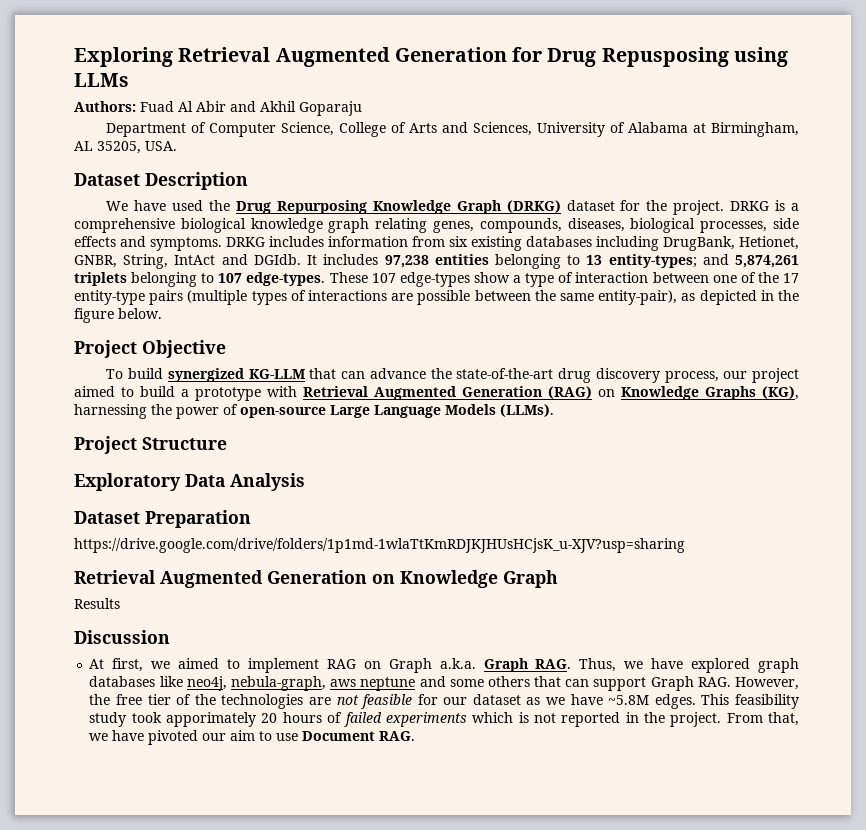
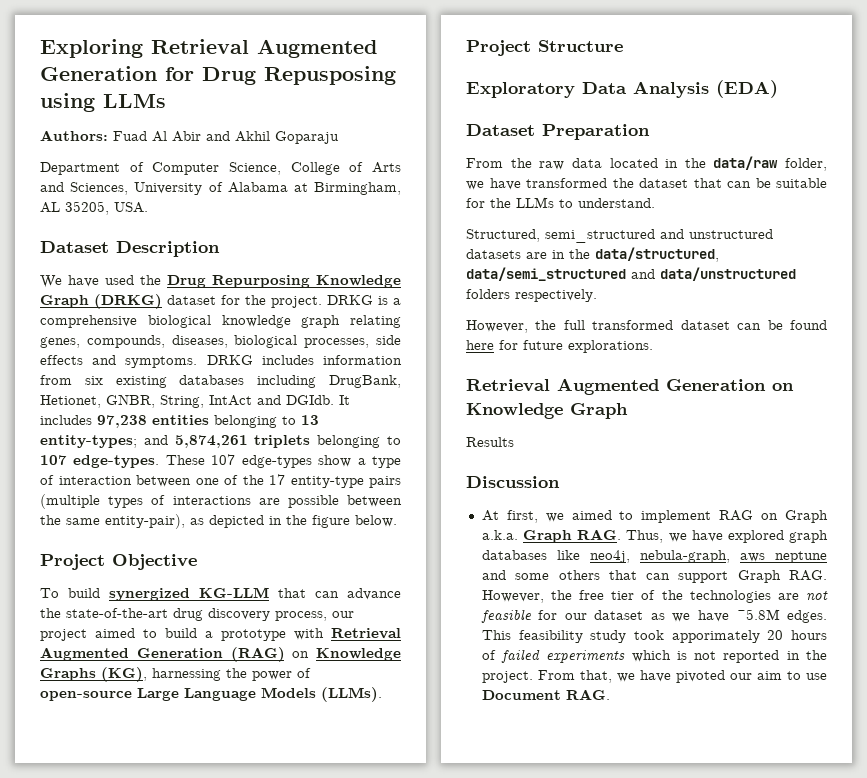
(305, 482) none -> [716,80,778,98] (EDA)
[74,538,685,553] https://drive.google.com/drive/folders/1p1md-1wlaTtKmRDJKJHUsHCjsK_u-XJV?usp=sharing -> [466,156,827,171] [466,178,827,190] [466,197,655,208] [466,229,773,243] [466,247,719,262] [466,267,796,281] [466,289,597,302] [466,320,827,333] [466,340,653,353] From the raw data located in the data/raw folder, we have transformed the dataset that can be suitable for the LLMs to understand. // Structured, semi_structured and unstructured datasets are in the data/structured, data/semi_structured and data/unstructured folders respectively. // However, the full transformed dataset can be found here for future explorations.

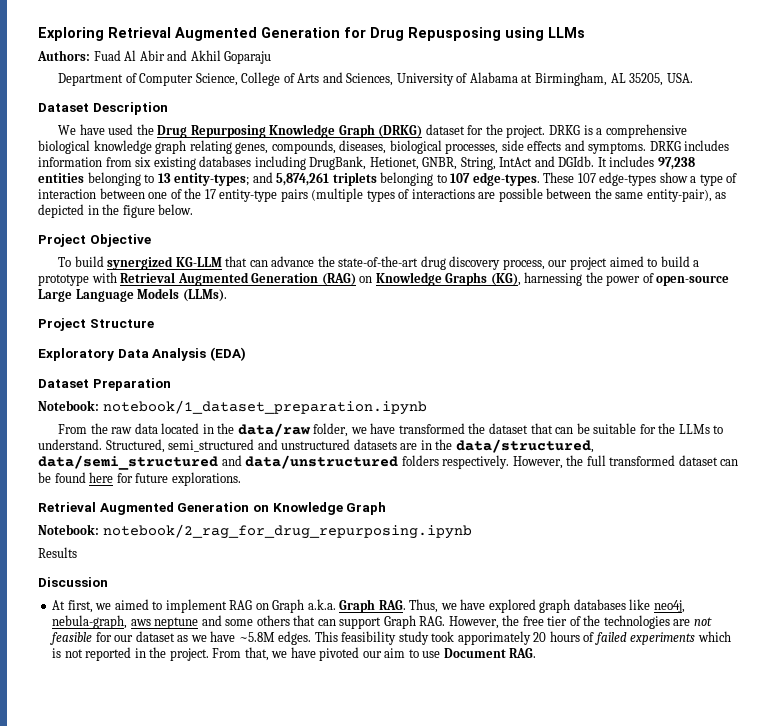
(650, 132) none -> [38,400,427,415] // Notebook: notebook/1_dataset_preparation.ipynb
(655, 203) // -> (102, 444) none
(597, 295) // -> (510, 462) none
(628, 411) none -> [38,524,472,539] // Notebook: notebook/2_rag_for_drug_repurposing.ipynb

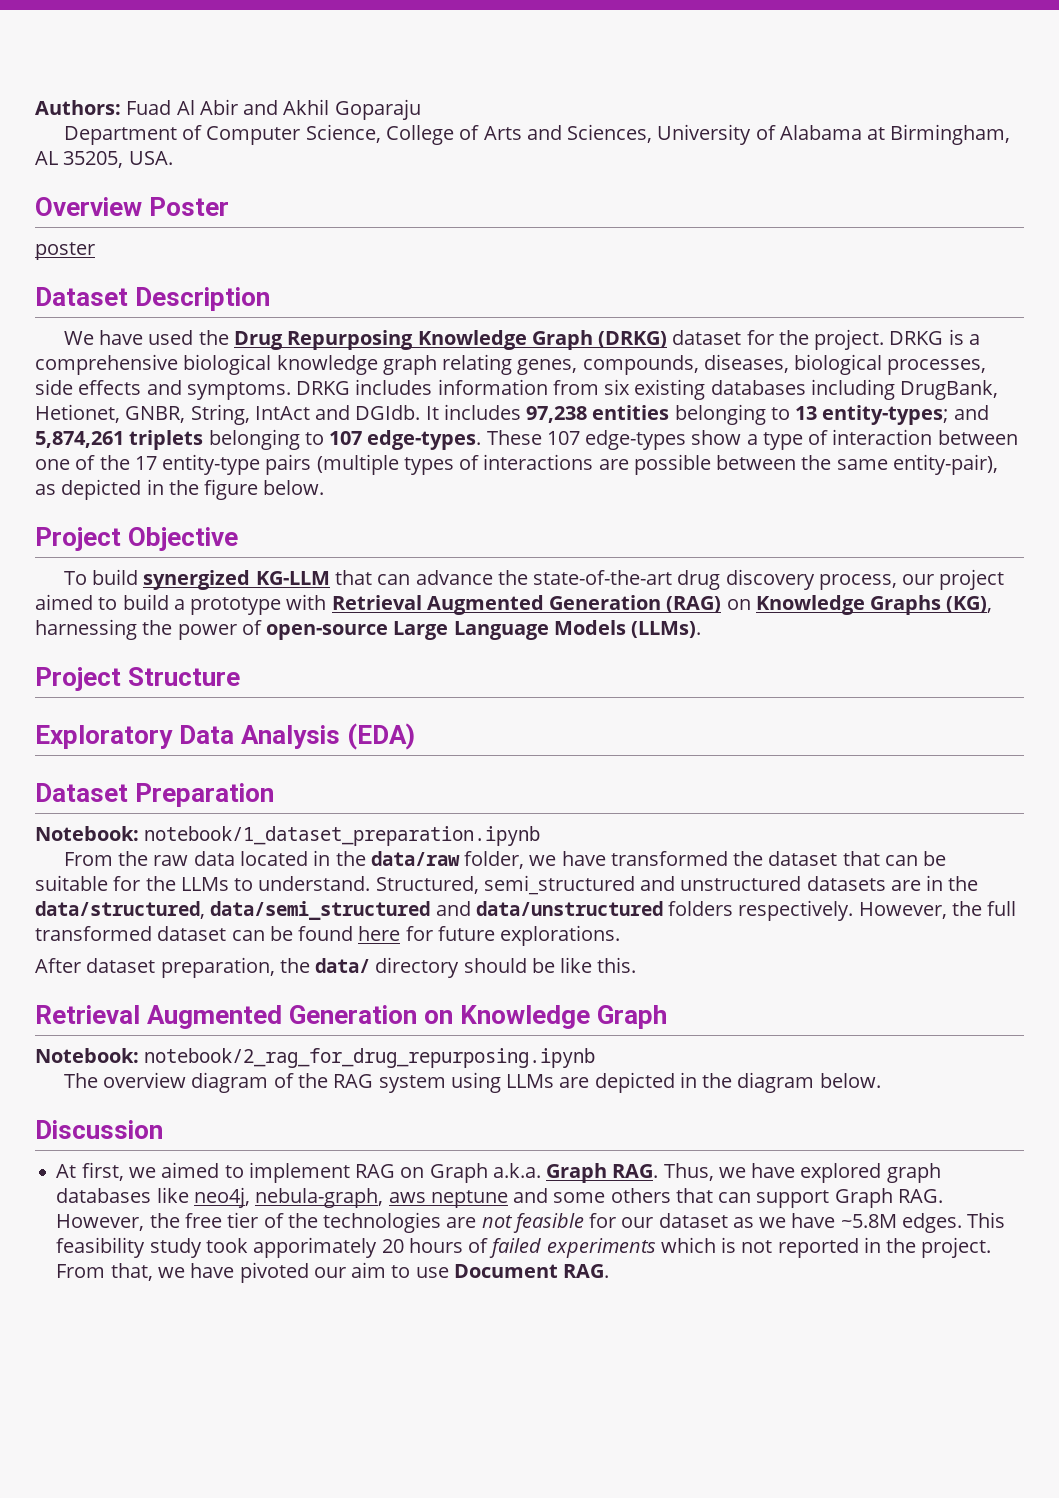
[38,27,585,41] Exploring Retrieval Augmented Generation for Drug Repusposing using LLMs // -> (35, 107) none
(693, 78) none -> [35,197,230,216] [35,242,95,260] // Overview Poster // poster
(241, 479) none -> [35,957,637,978] // After dataset preparation, the data/ directory should be like this.
[38,547,77,558] Results -> [63,1072,881,1093] The overview diagram of the RAG system using LLMs are depicted in the diagram below.

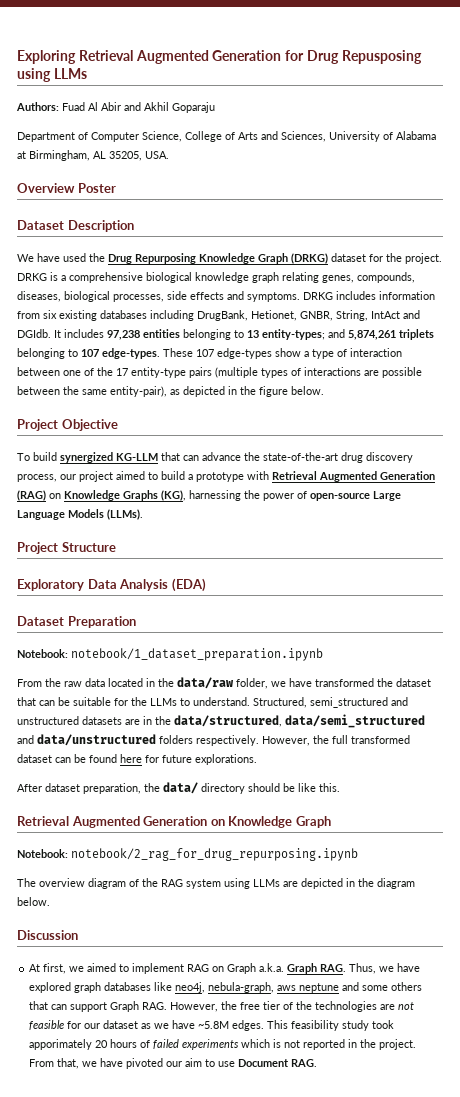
(35, 107) none -> [17,50,422,64] [17,68,87,82] Exploring Retrieval Augmented Generation for Drug Repusposing using LLMs //
[35,242,95,260] // poster -> (116, 188) none

